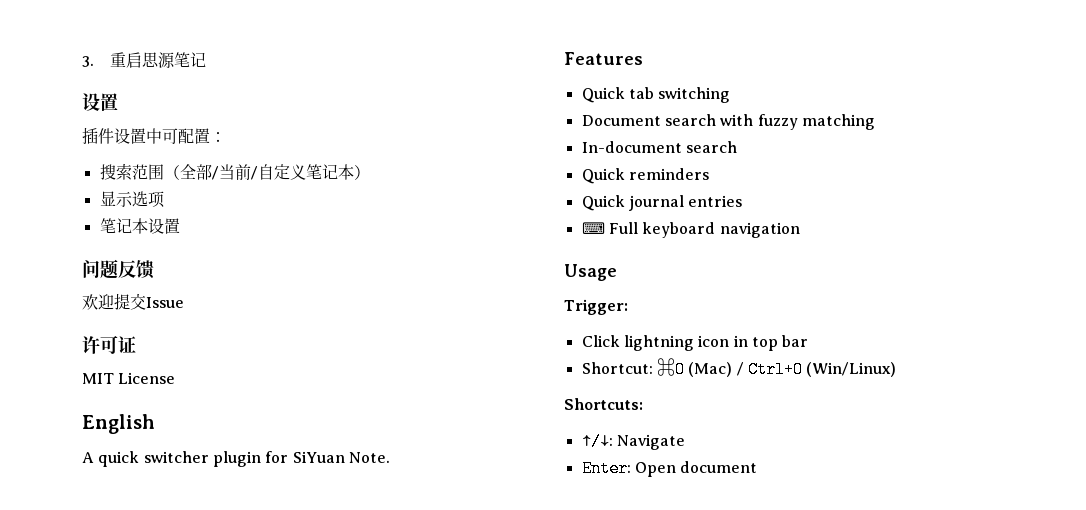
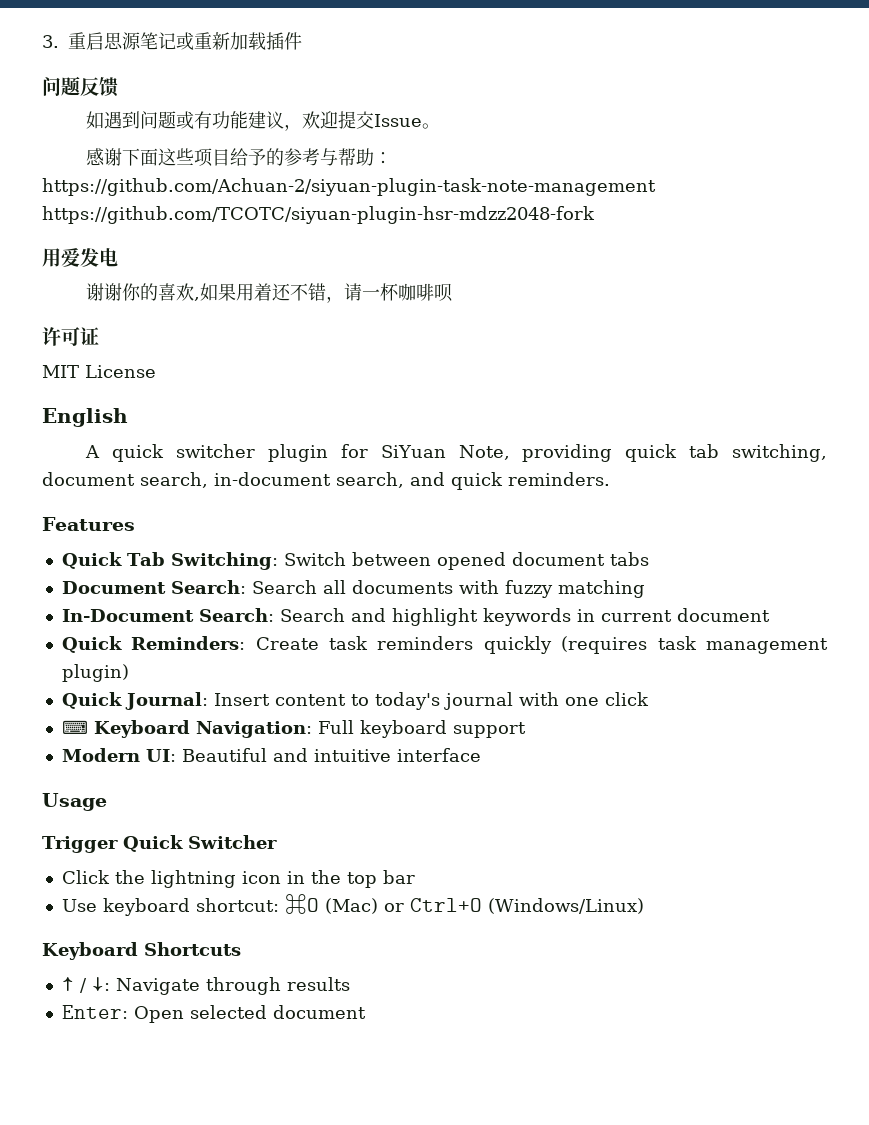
[82,93,118,111] // 设置 // -> [176,32,266,50] 或重新加载
[114,128,226,144] [99,163,370,180] [99,191,165,208] [99,218,180,234] [82,259,154,279] [82,293,184,310] 设置中可配置： // 搜索范围（全部/当前/自定义笔记本） // 显示选项 // 笔记本设置 // 问题反馈 // 欢迎提交Issue -> [42,76,118,97] [86,111,441,131] [86,148,393,167] [42,178,656,196] [42,206,595,224] [42,248,118,267] [86,283,454,303] // 问题反馈 // 如遇到问题或有功能建议，欢迎提交Issue。 // 感谢下面这些项目给予的参考与帮助：https://github.com/Achuan-2/siyuan-plugin-task-note-management https://github.com/TCOTC/siyuan-plugin-hsr-mdzz2048-fork // 用爱发电 // 谢谢你的喜欢,如果用着还不错，请一杯咖啡呗
[348,452,390,463] [564,52,643,65] [581,87,731,103] [581,114,875,130] [581,141,737,153] [581,168,709,184] [581,195,743,211] [581,222,800,238] [564,264,617,281] [564,299,628,315] Note. // Features // Quick tab switching // Document search with fuzzy matching // In-document search // Quick reminders // Quick journal entries // ⌨ Full keyboard navigation // Usage // Trigger: -> [458,444,827,462] [42,472,610,490] [42,517,135,531] [61,552,649,570] [61,580,645,598] [61,608,770,626] [61,636,828,654] [61,664,129,682] [61,692,649,710] [61,720,526,738] [61,748,481,762] [42,793,107,811] [42,835,277,853] Note, providing quick tab switching, document search, in-document search, and quick reminders. // Features // Quick Tab Switching: Switch between opened document tabs // Document Search: Search all documents with fuzzy matching // In-Document Search: Search and highlight keywords in current document // Quick Reminders: Create task reminders quickly (requires task management plugin) // Quick Journal: Insert content to today's journal with one click // ⌨ Keyboard Navigation: Full keyboard support // Modern UI: Beautiful and intuitive interface // Usage // Trigger Quick Switcher
(620, 341) none -> [114,870,145,884] the
(748, 341) none -> [310,870,341,884] the
[581,358,897,378] [564,398,643,410] [581,433,613,450] Shortcut: ⌘O (Mac) / Ctrl+O (Win/Linux) // Shortcuts: // ↑/↓: -> [61,894,644,916] [42,942,241,960] [61,977,110,993] Use keyboard shortcut: ⌘O (Mac) or Ctrl+O (Windows/Linux) // Keyboard Shortcuts // ↑ / ↓:
(685, 442) none -> [205,977,350,995] through results
(676, 469) none -> [189,1005,267,1019] selected

